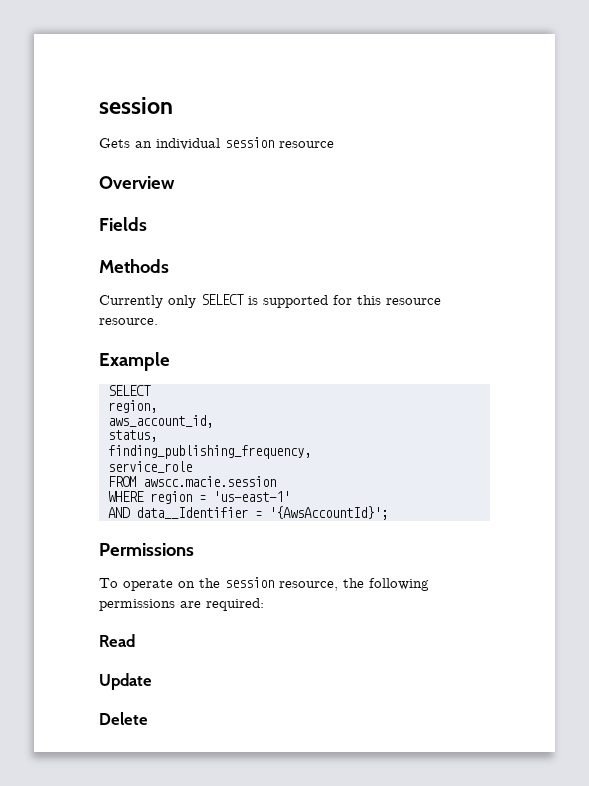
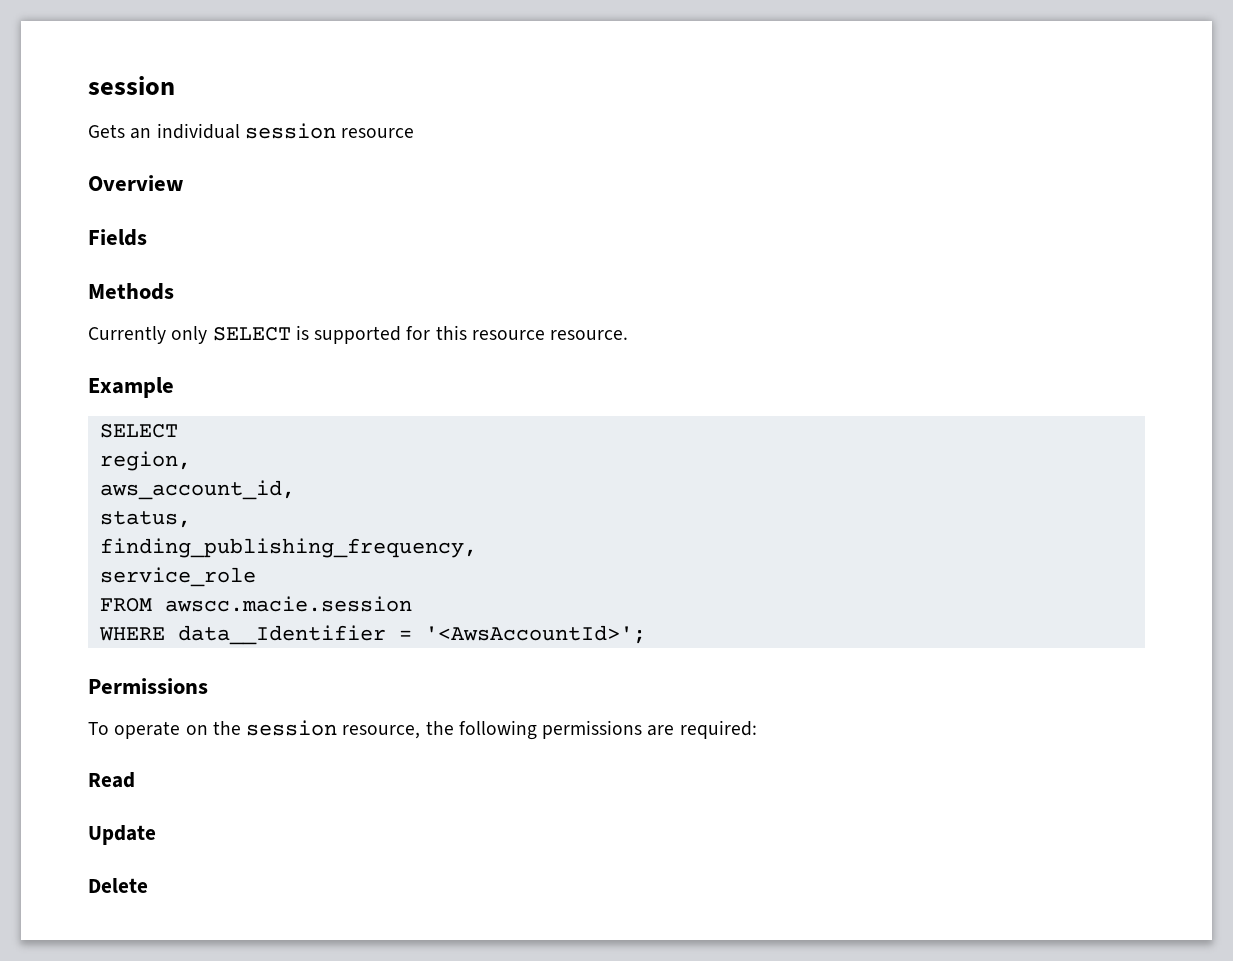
[150,491,290,504] [108,507,130,518] region = 'us-east-1' // AND -> (165, 634) none
[269,506,388,520] '{AwsAccountId}'; -> [424,625,646,644] '<AwsAccountId>';

